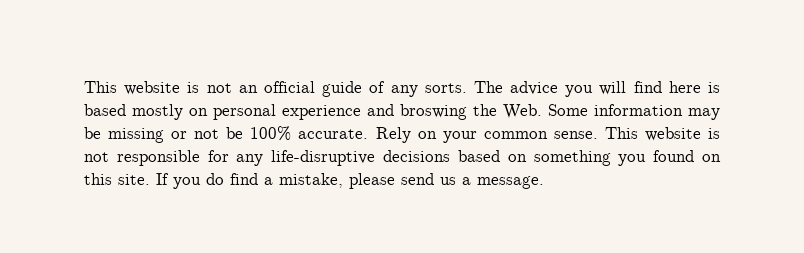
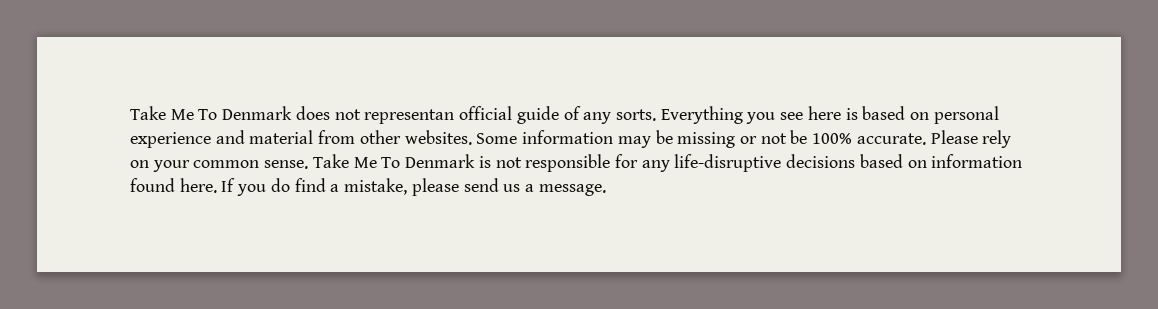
[84,81,258,95] This website is not an -> [130,106,455,124] Take Me To Denmark does not representan
[473,81,662,97] The advice you will find -> [660,106,804,124] Everything you see
[132,104,183,120] mostly -> (906, 113) none
[400,104,542,120] broswing the Web. -> [249,130,472,145] material from other websites.
[375,127,411,143] Rely -> [930,130,1012,148] Please rely
[604,127,701,141] This website -> [312,154,476,168] Take Me To Denmark
[533,150,722,166] [84,173,150,185] something you found on this site. -> [931,154,1023,168] [130,178,217,193] information found here.

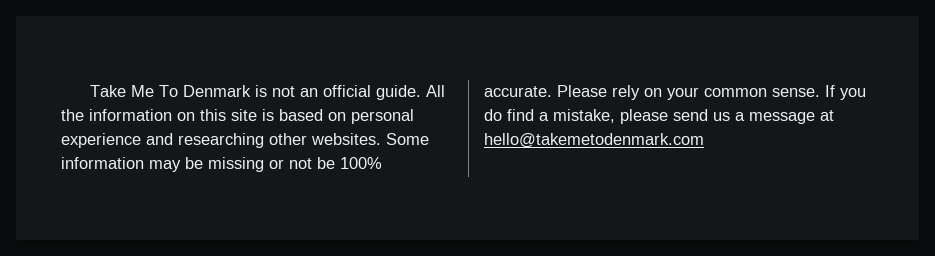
[130,106,841,124] Take Me To Denmark does not representan official guide of any sorts. Everything you see here -> [90,85,446,100] [61,109,257,121] Take Me To Denmark is not an official guide. All the information on this site
[249,130,356,144] material from -> [178,133,264,148] researching
[312,154,1023,172] [130,178,217,193] Take Me To Denmark is not responsible for any life-disruptive decisions based on information found here. -> (820, 92) none
[538,184,606,196] message. -> [749,110,834,124] [484,133,704,148] message at hello@takemetodenmark.com

